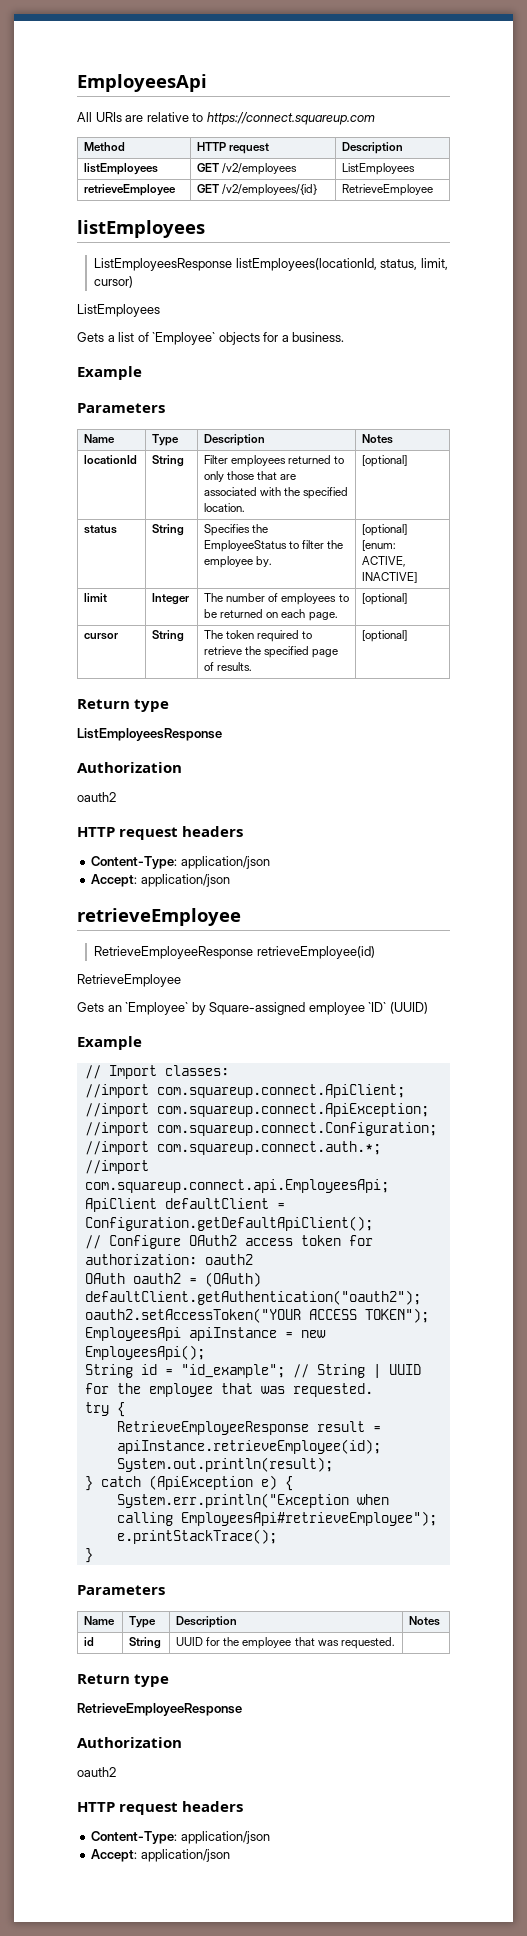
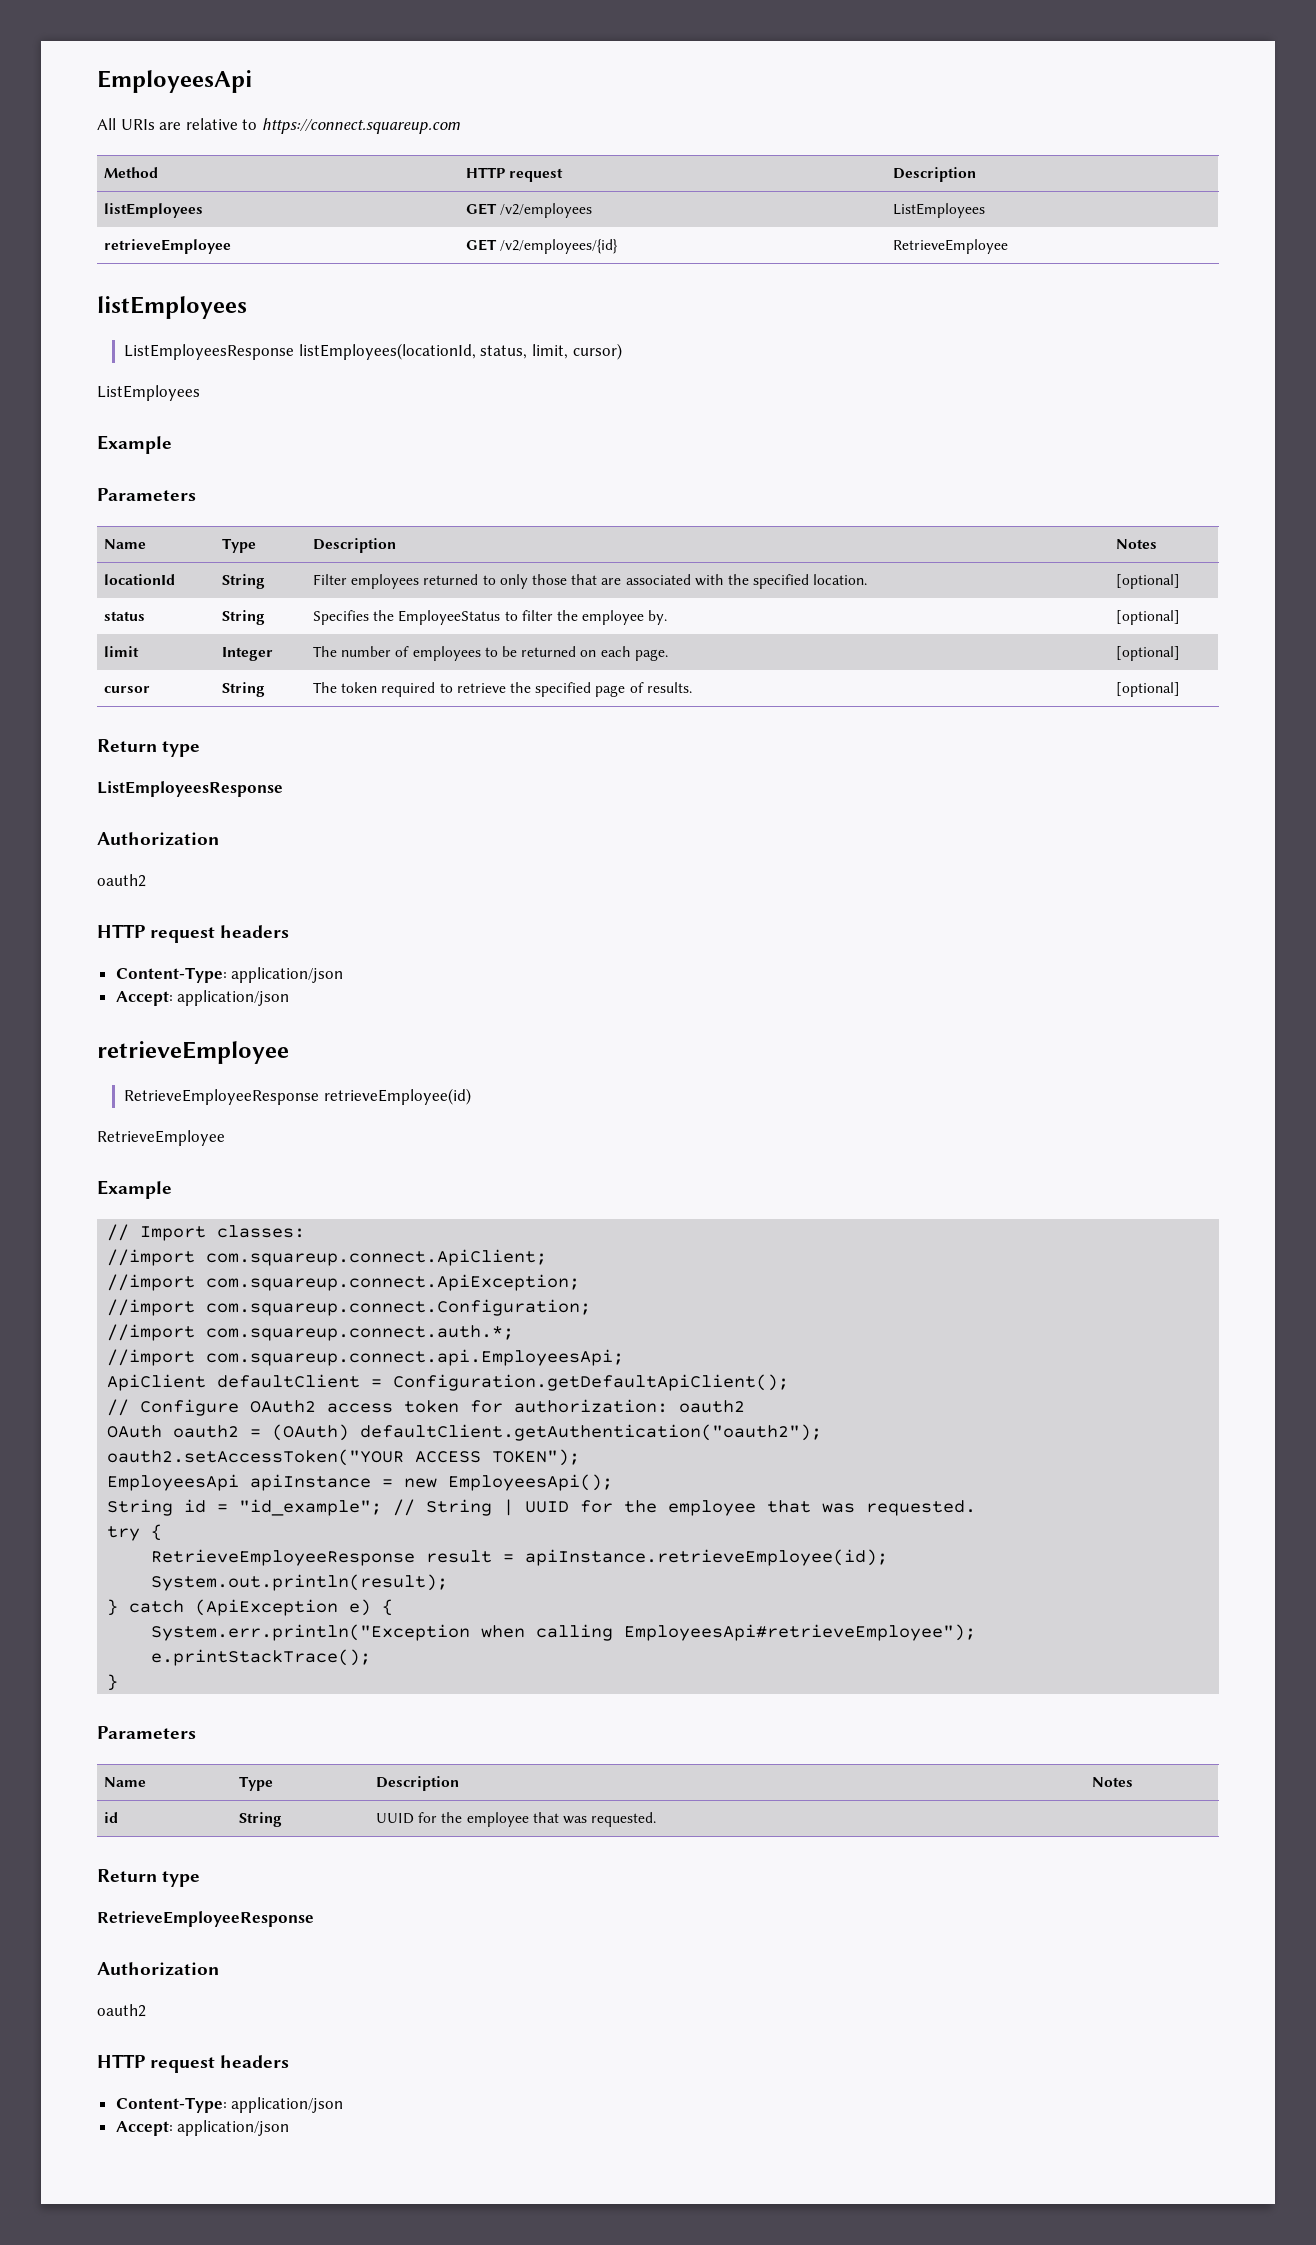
[77,332,345,345] // Gets a list of `Employee` objects for a business. -> (200, 393) none
[362,540,397,551] [362,556,407,567] [362,572,418,583] [enum: ACTIVE, INACTIVE] -> (1181, 617) none
[77,1002,428,1015] // Gets an `Employee` by Square-assigned employee `ID` (UUID) -> (225, 1138) none

